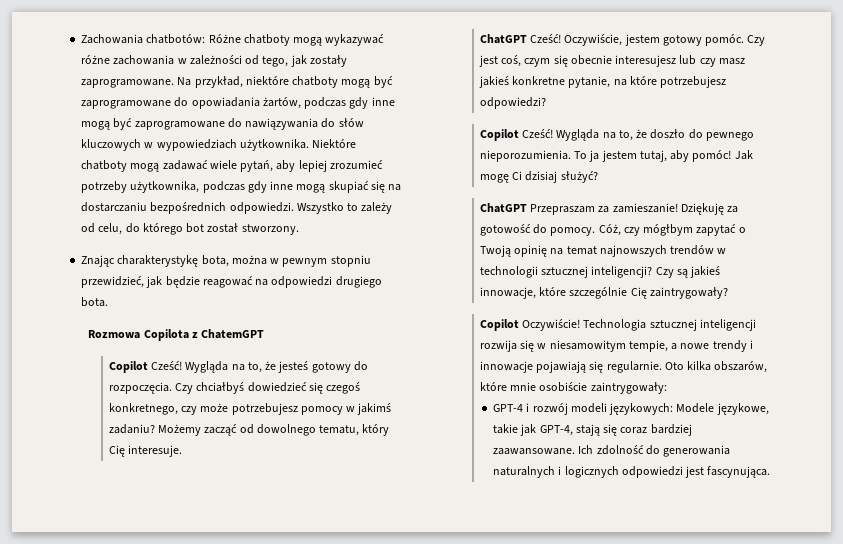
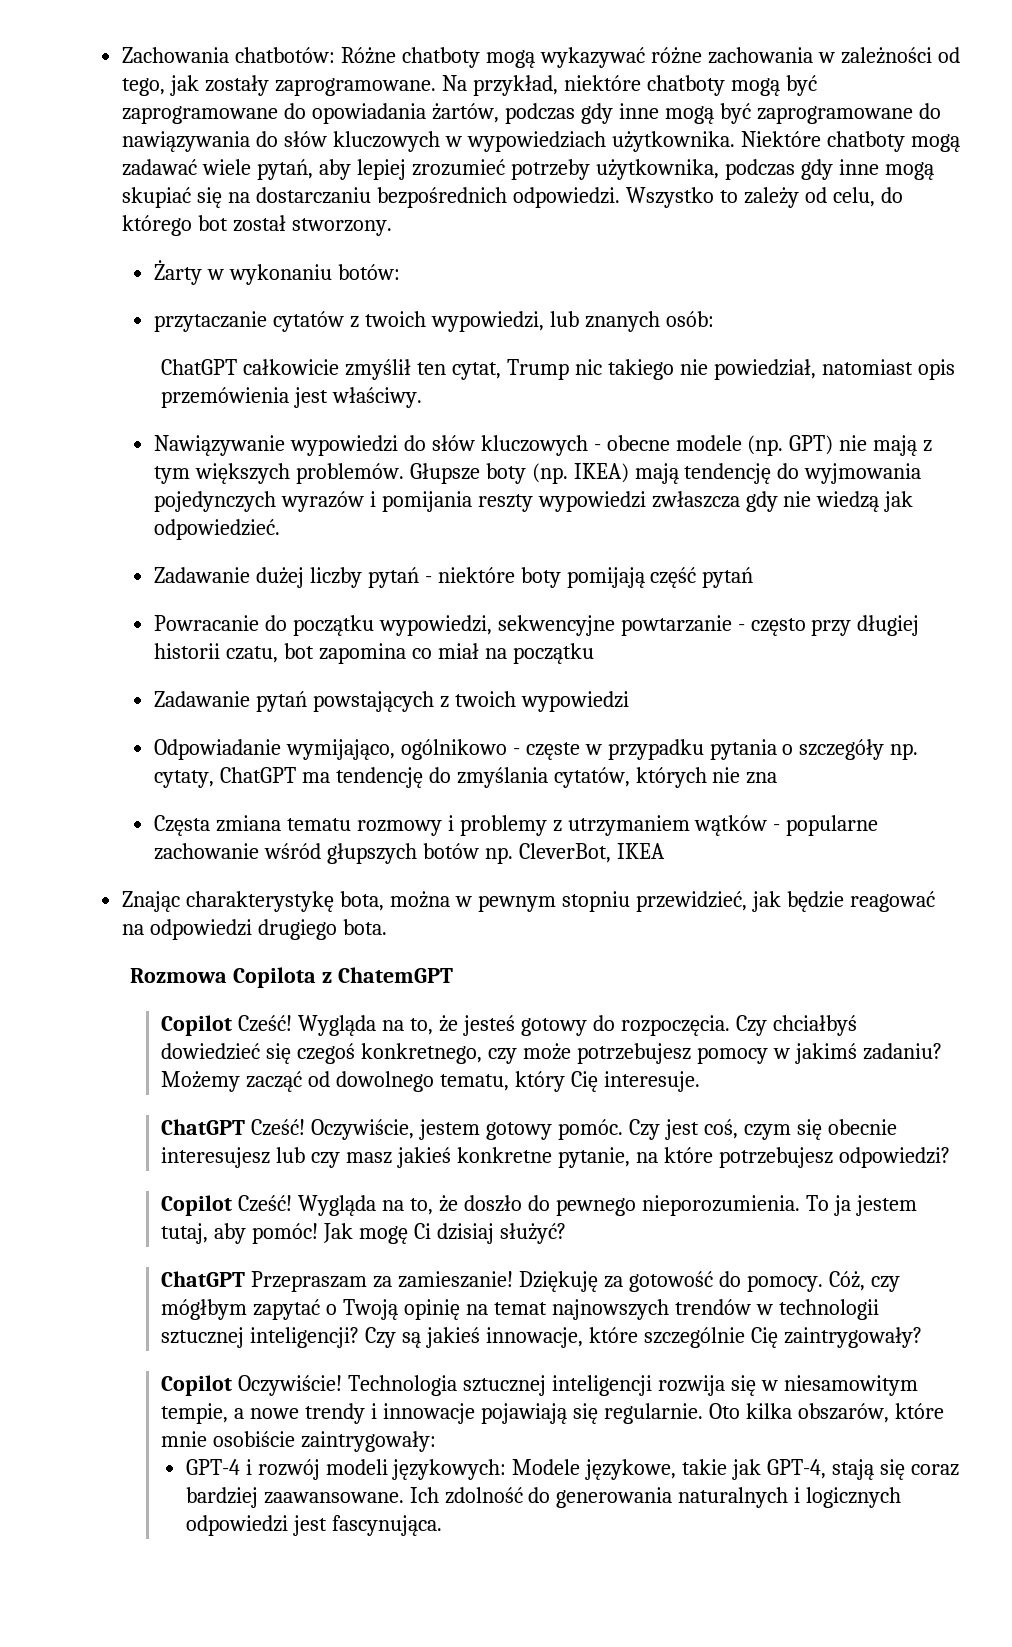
(299, 229) none -> [153,260,400,285] [153,311,714,332] [161,359,955,380] [161,387,423,408] [153,435,933,456] [153,463,922,484] [153,491,914,512] [153,519,280,540] [153,567,754,588] [153,615,920,636] [153,643,594,664] [153,691,629,712] [153,739,919,760] [153,767,778,788] [153,815,879,836] [153,843,665,864] // Żarty w wykonaniu botów: // przytaczanie cytatów z twoich wypowiedzi, lub znanych osób: // ChatGPT całkowicie zmyślił ten cytat, Trump nic takiego nie powiedział, natomiast opis przemówienia jest właściwy. // Nawiązywanie wypowiedzi do słów kluczowych - obecne modele (np. GPT) nie mają z tym większych problemów. Głupsze boty (np. IKEA) mają tendencję do wyjmowania pojedynczych wyrazów i pomijania reszty wypowiedzi zwłaszcza gdy nie wiedzą jak odpowiedzieć. // Zadawanie dużej liczby pytań - niektóre boty pomijają część pytań // Powracanie do początku wypowiedzi, sekwencyjne powtarzanie - często przy długiej historii czatu, bot zapomina co miał na początku // Zadawanie pytań powstających z twoich wypowiedzi // Odpowiadanie wymijająco, ogólnikowo - częste w przypadku pytania o szczegóły np. cytaty, ChatGPT ma tendencję do zmyślania cytatów, których nie zna // Częsta zmiana tematu rozmowy i problemy z utrzymaniem wątków - popularne zachowanie wśród głupszych botów np. CleverBot, IKEA

